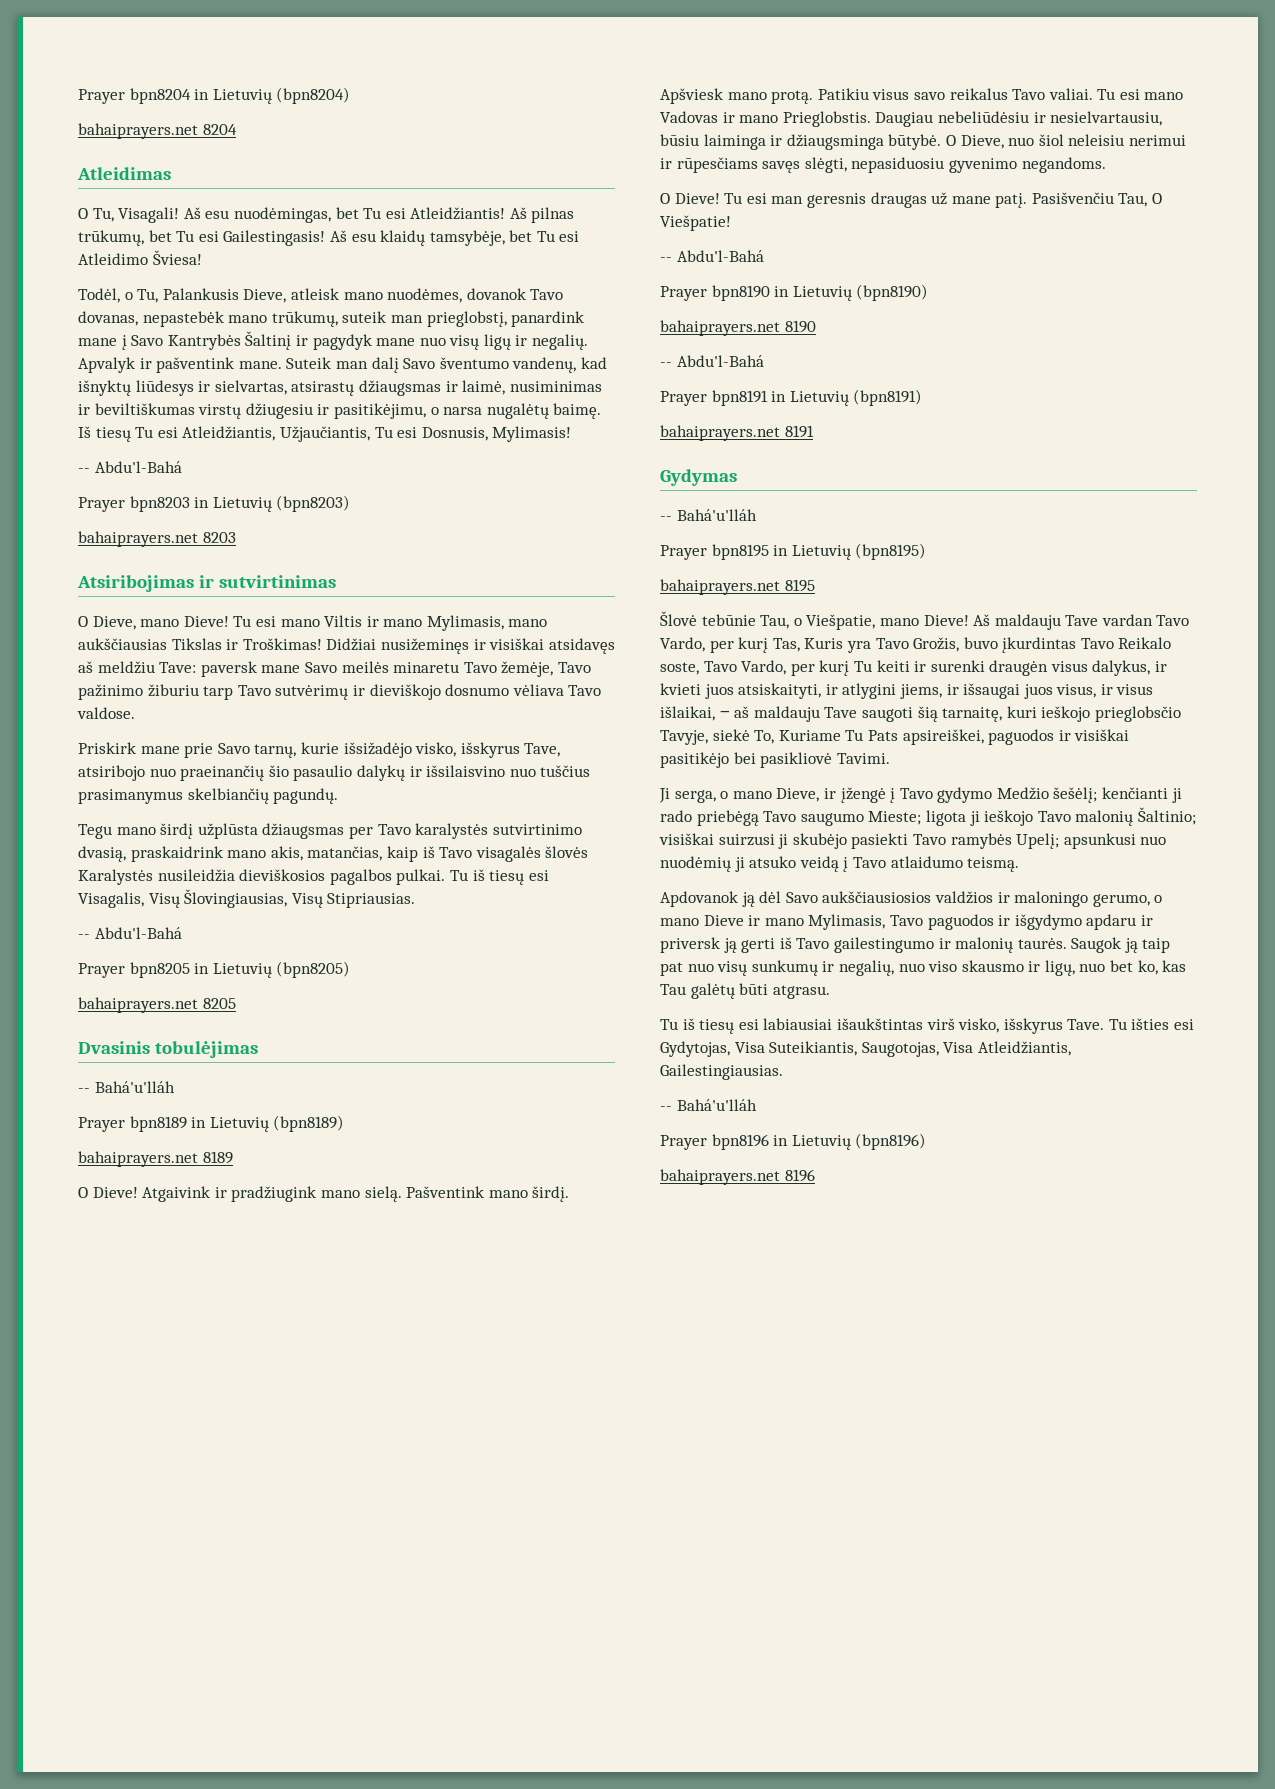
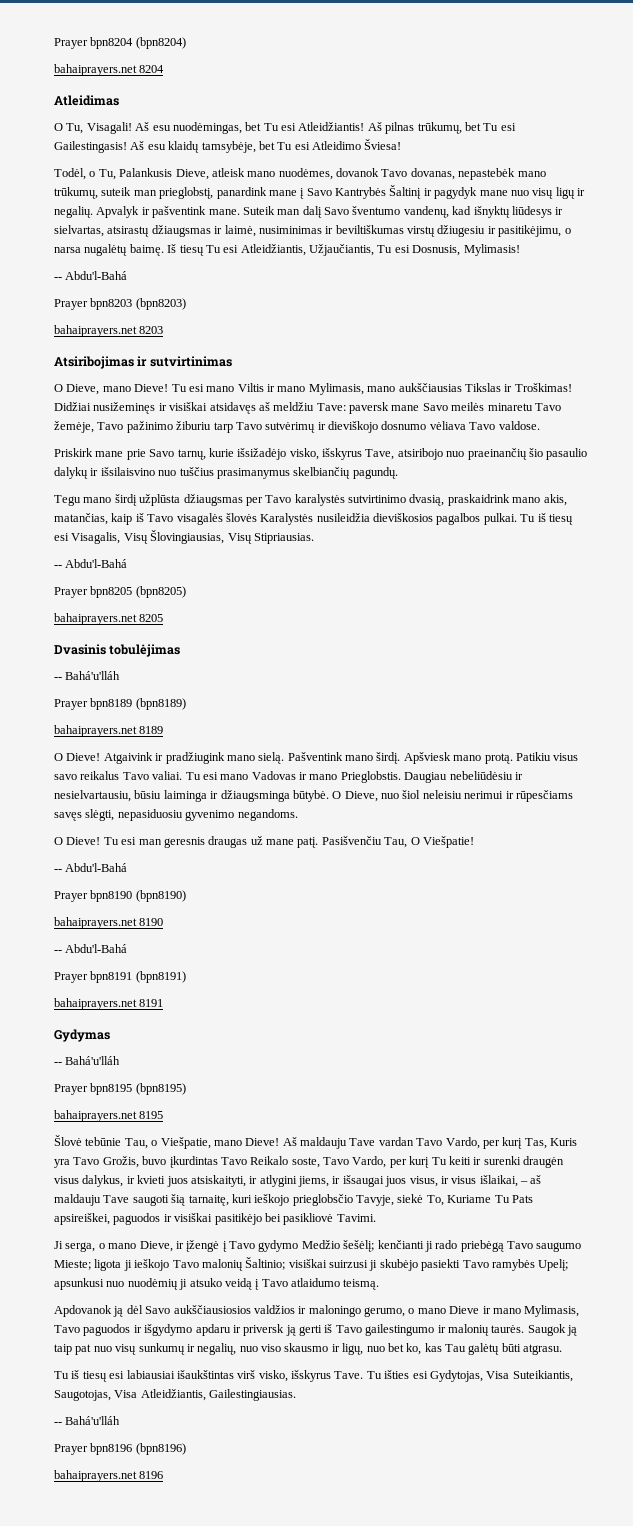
[194,89,272,104] in Lietuvių -> (134, 43) none
[194,497,272,512] in Lietuvių -> (133, 304) none
[194,963,272,978] in Lietuvių -> (133, 592) none
[191,1117,269,1132] in Lietuvių -> (133, 704) none
[774,286,852,301] in Lietuvių -> (133, 896) none
[771,391,849,406] in Lietuvių -> (133, 977) none
[773,545,851,560] in Lietuvių -> (133, 1089) none
[773,1135,851,1150] in Lietuvių -> (133, 1449) none

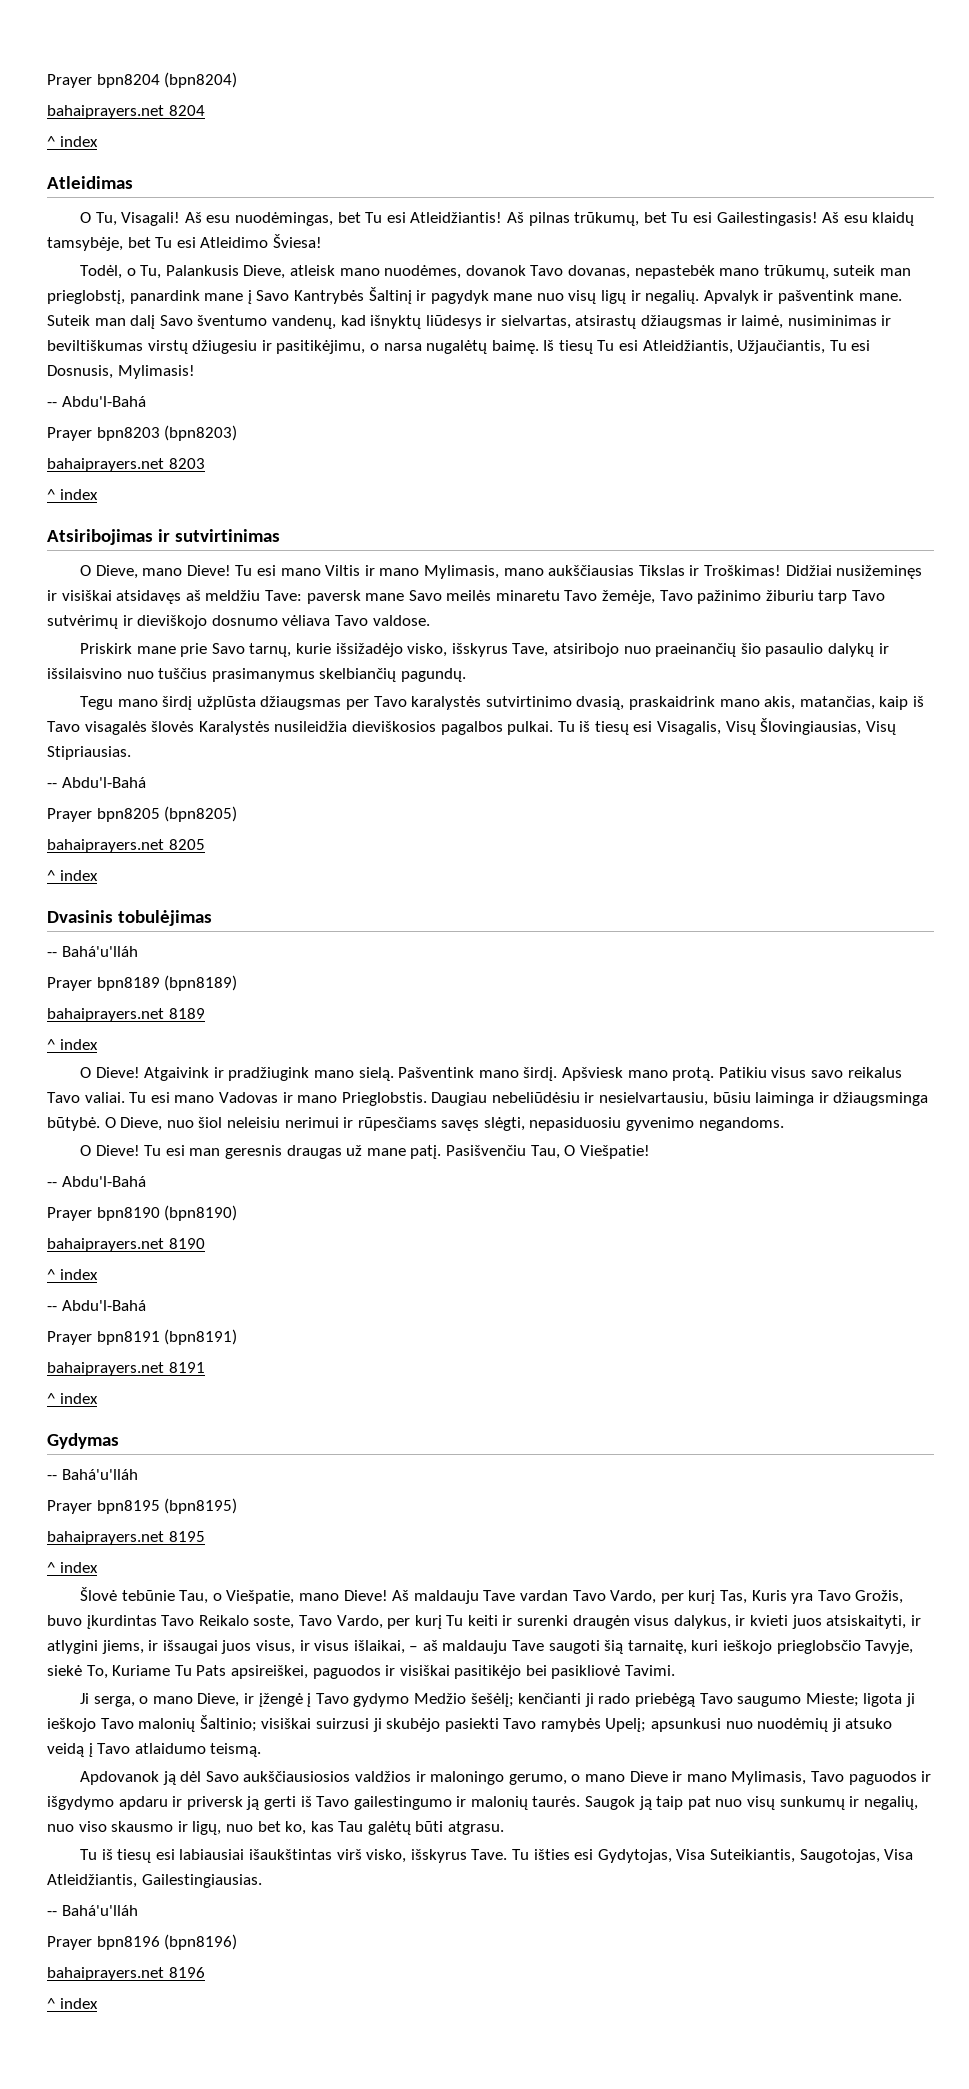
(165, 69) none -> [47,136,98,147] // ^ index
(164, 330) none -> [47,489,98,500] // ^ index
(164, 618) none -> [47,870,98,881] // ^ index
(164, 730) none -> [47,1039,98,1050] // ^ index
(164, 922) none -> [47,1269,98,1280] // ^ index
(164, 1003) none -> [47,1393,98,1404] // ^ index
(164, 1115) none -> [47,1562,98,1573] // ^ index
(164, 1475) none -> [47,1998,98,2009] // ^ index

